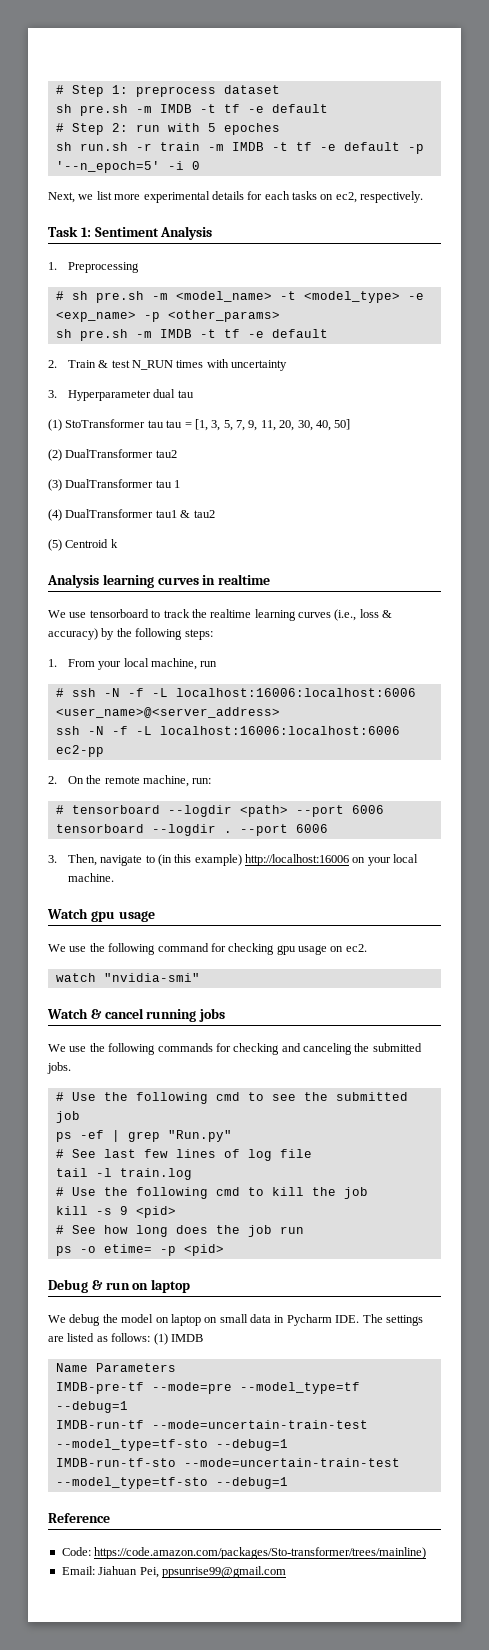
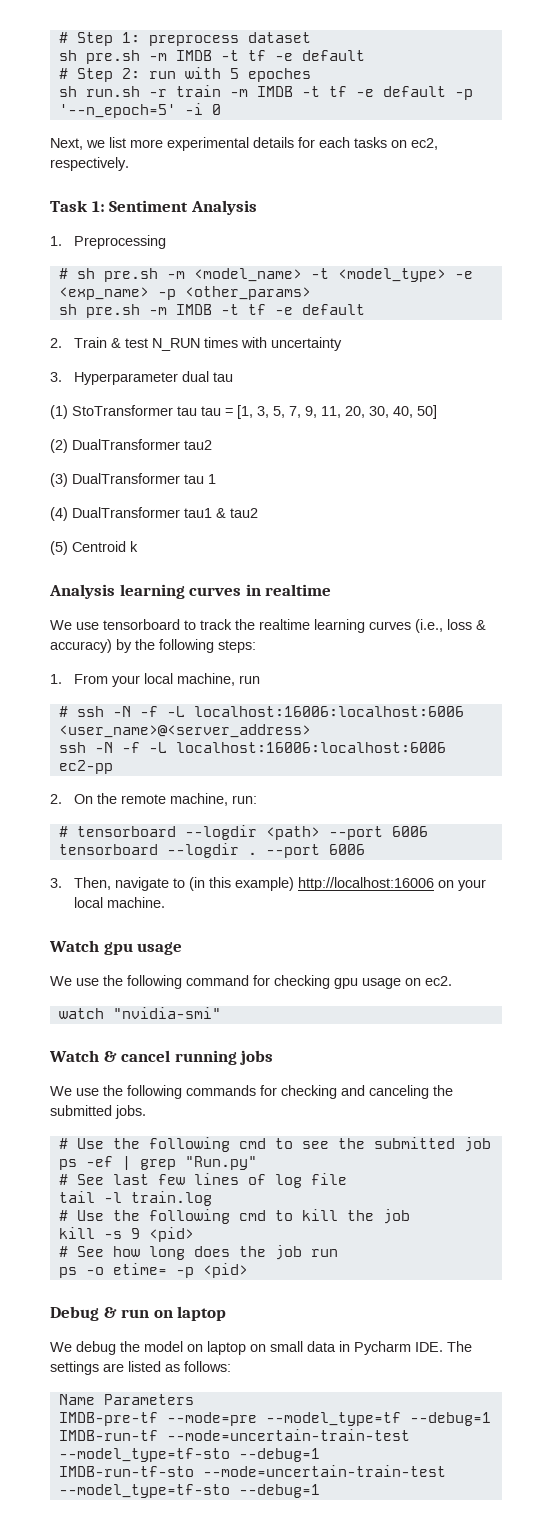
[153,1333,203,1345] (1) IMDB -> (231, 1366) none
[48,1513,110,1523] [61,1547,427,1559] [61,1566,286,1578] // Reference // Code: https://code.amazon.com/packages/Sto-transformer/trees/mainline) // Email: Jiahuan Pei, ppsunrise99@gmail.com -> (320, 1491) none

